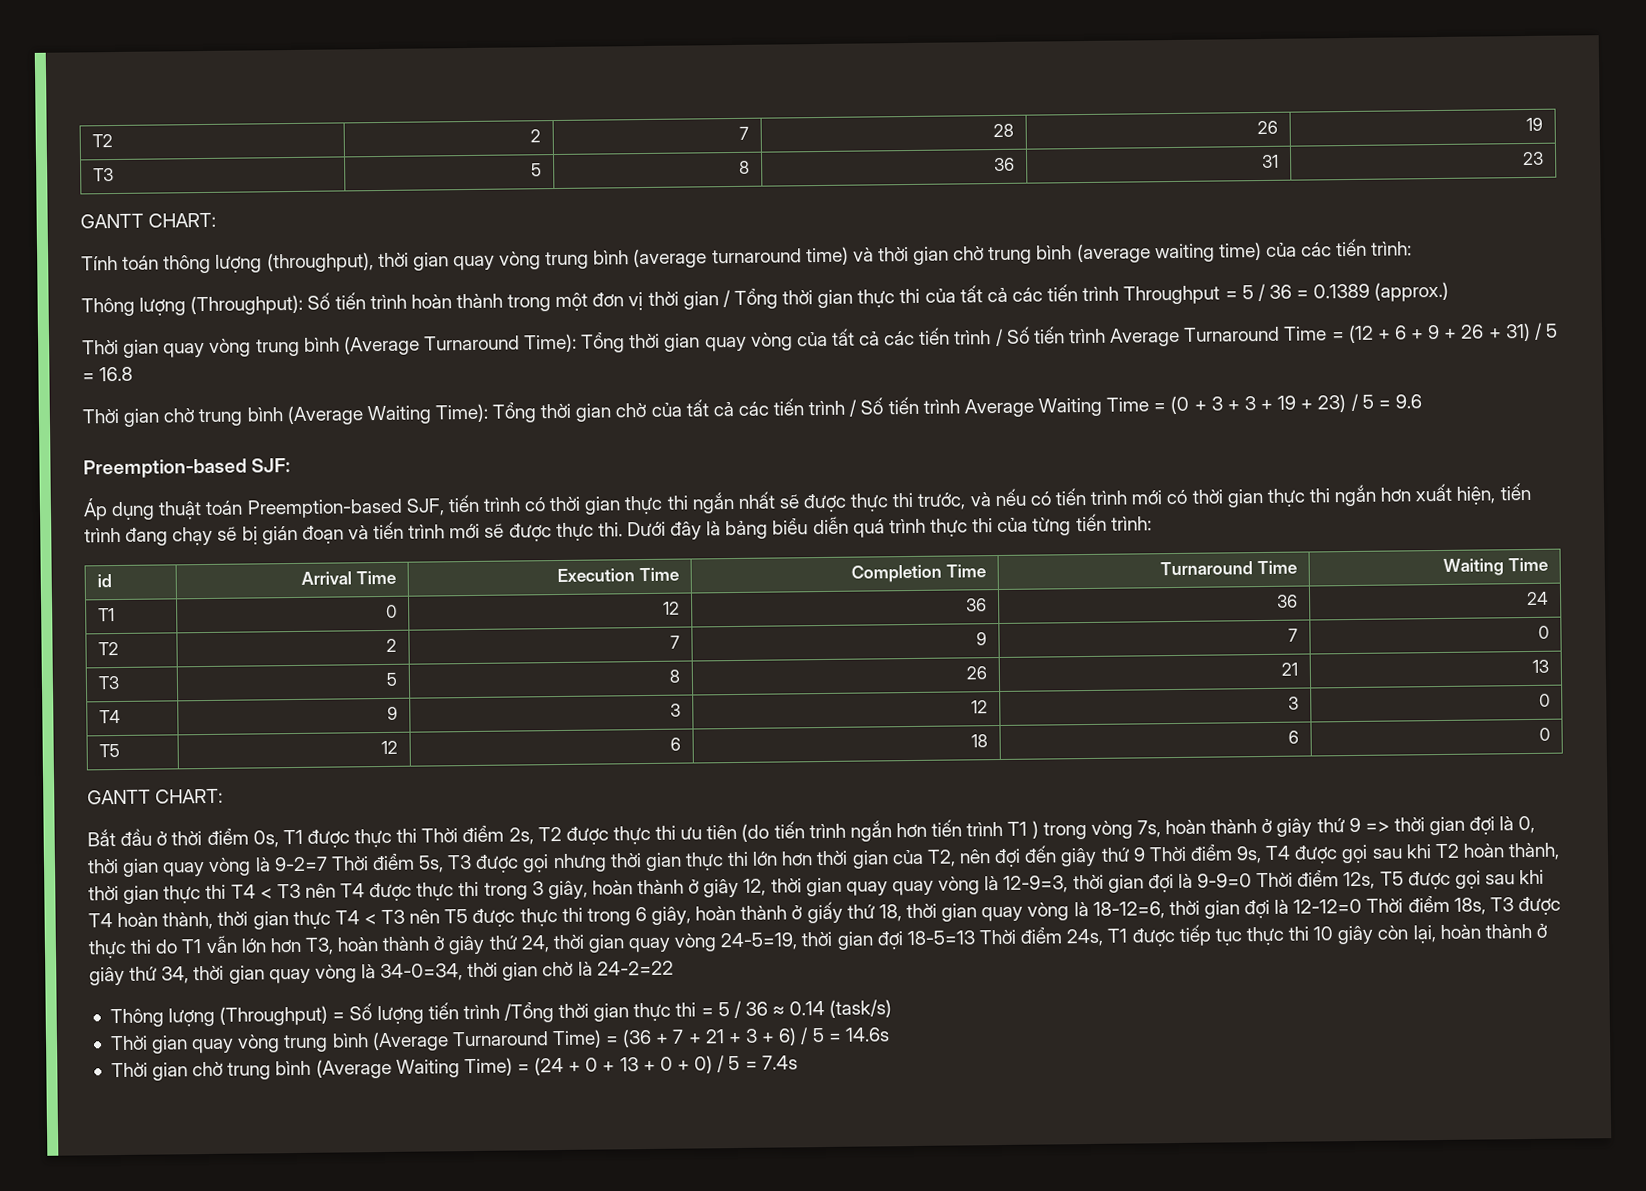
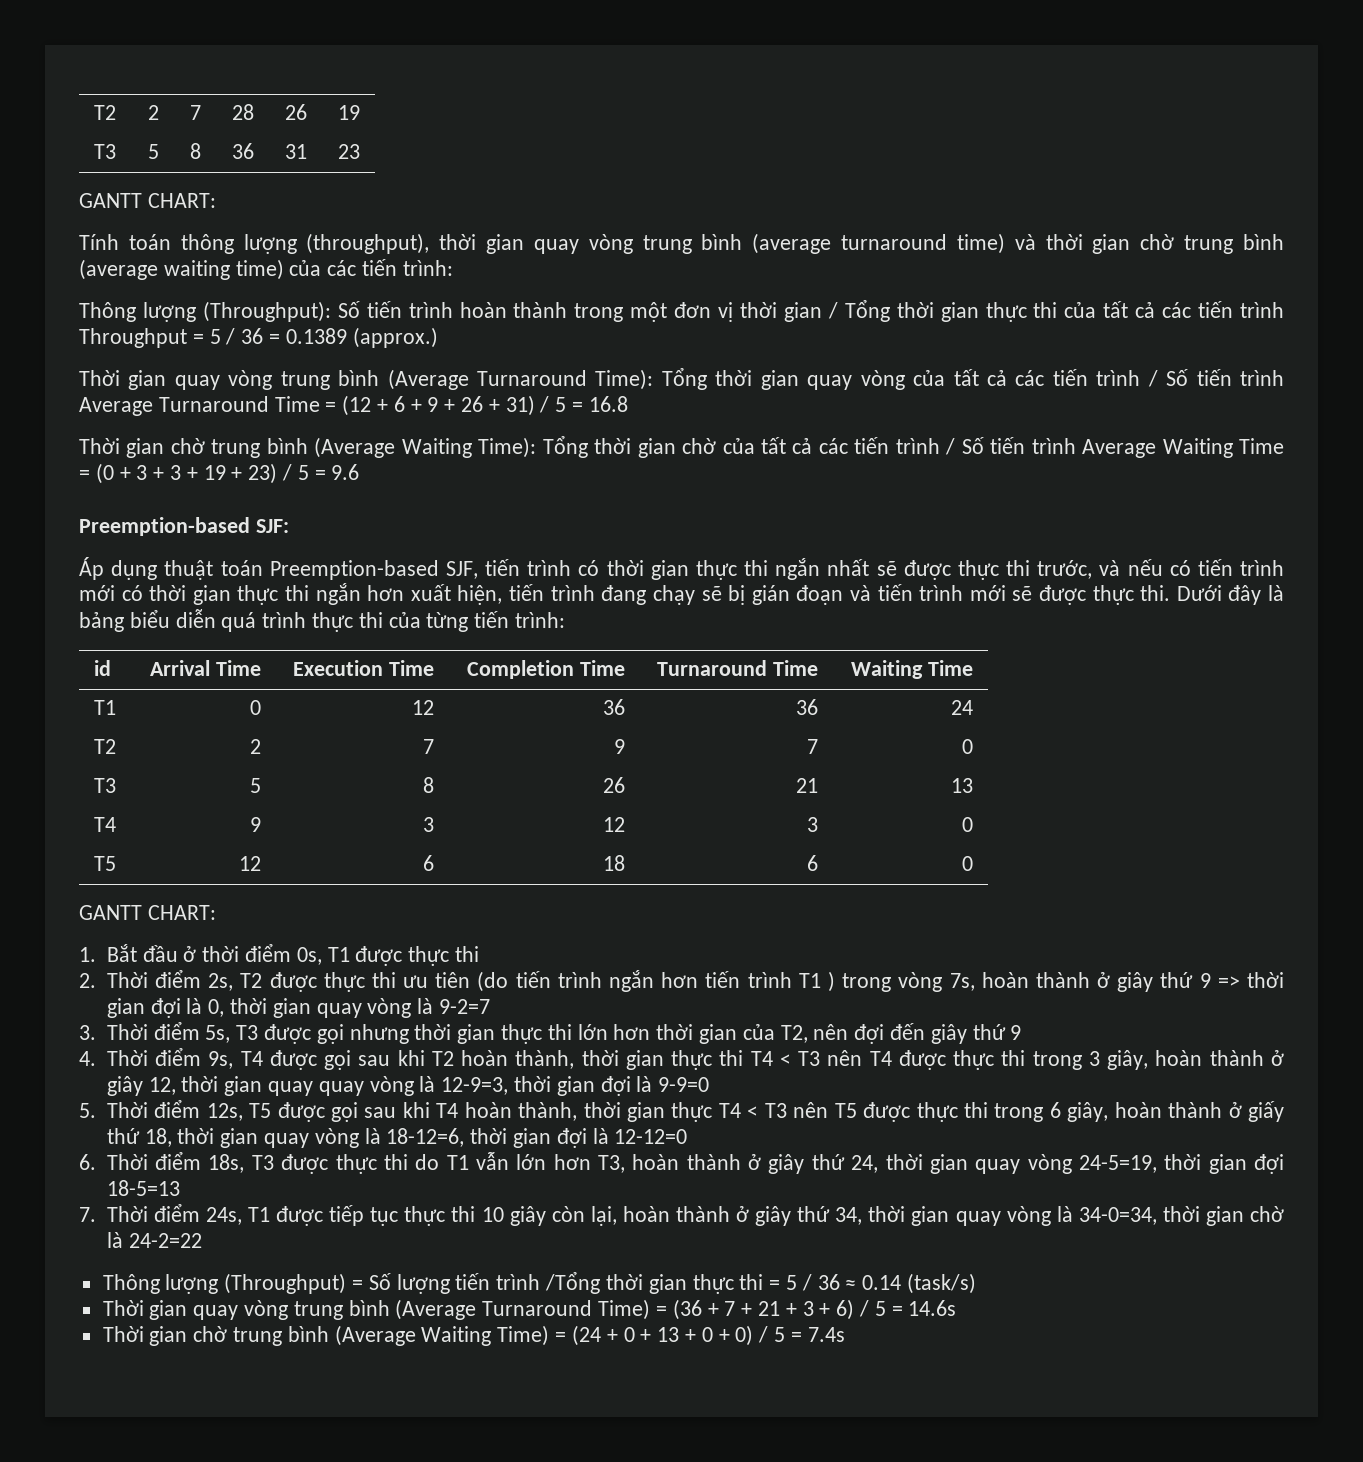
(224, 796) none -> [79,947,96,962] 1.
(418, 835) none -> [79,973,96,988] // 2.
(328, 864) none -> [79,1025,96,1040] // 3.
(1146, 854) none -> [79,1051,96,1066] // 4.
(1253, 880) none -> [79,1103,96,1118] // 5.
(1363, 906) none -> [79,1154,96,1170] // 6.
(975, 938) none -> [79,1207,96,1222] // 7.

